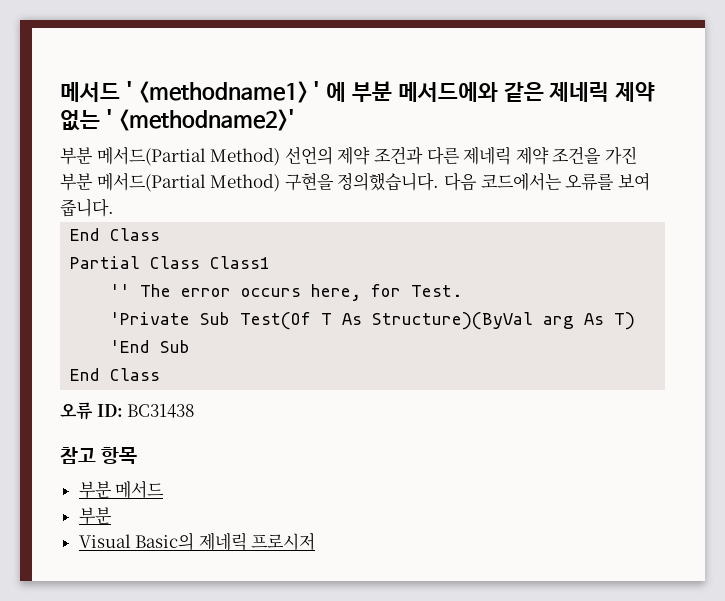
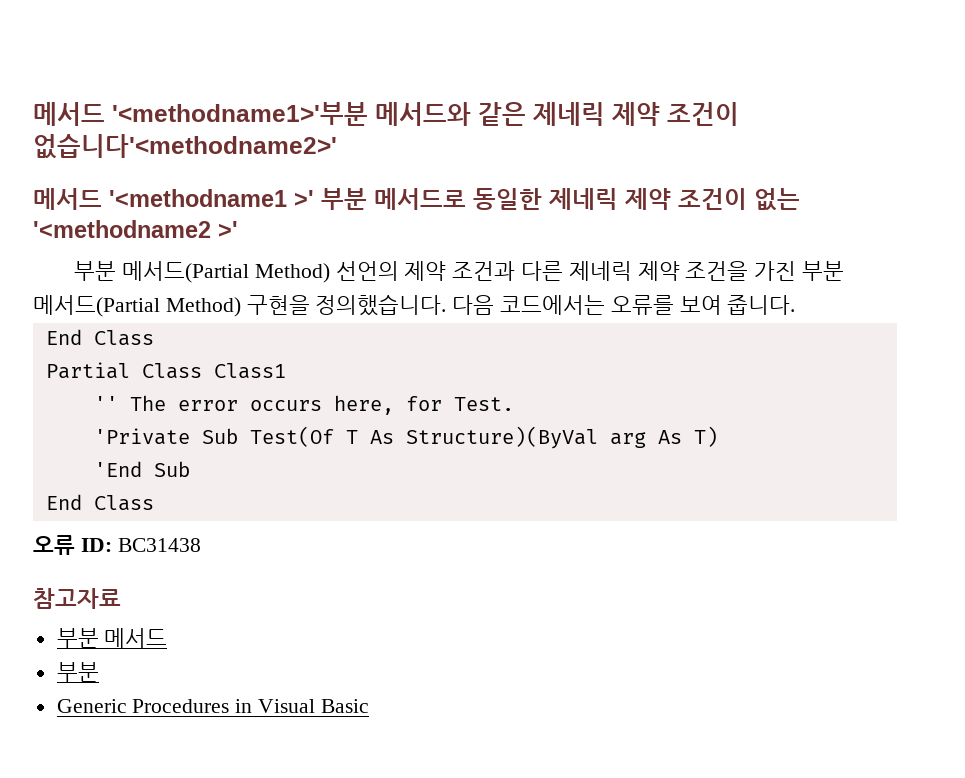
[60,81,656,103] [60,109,295,131] 메서드 ' <methodname1> ' 에 부분 메서드에와 같은 제네릭 제약 없는 ' <methodname2>' -> [33,102,739,126] [33,134,337,159] [33,188,800,211] [33,220,238,238] 메서드 '<methodname1>'부분 메서드와 같은 제네릭 제약 조건이 없습니다'<methodname2>' // 메서드 '<methodname1 >' 부분 메서드로 동일한 제네릭 제약 조건이 없는 '<methodname2 >'
[60,447,138,464] 참고 항목 -> [33,588,121,609] 참고자료
[78,532,316,551] Visual Basic의 제네릭 프로시저 -> [56,699,369,713] Generic Procedures in Visual Basic

